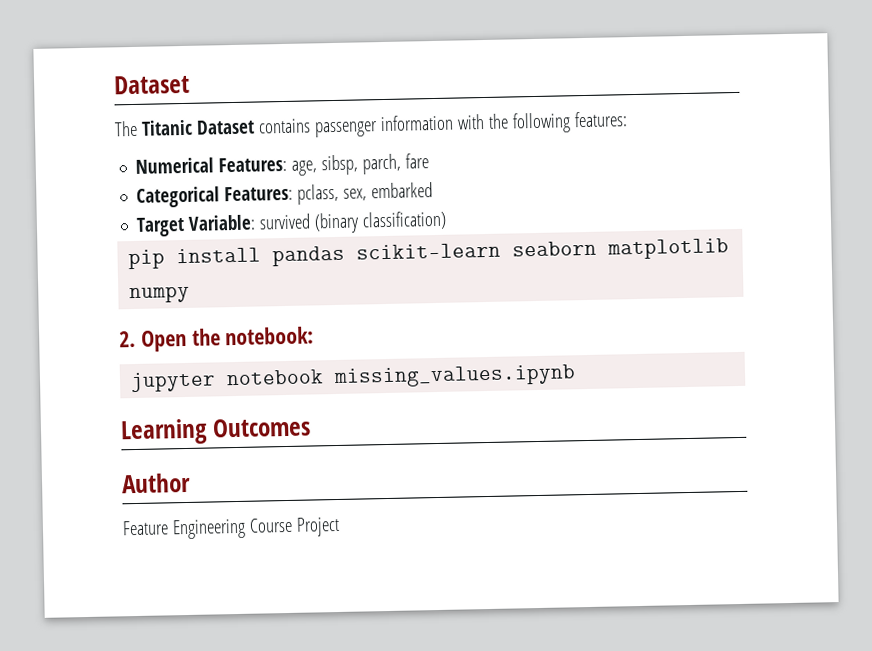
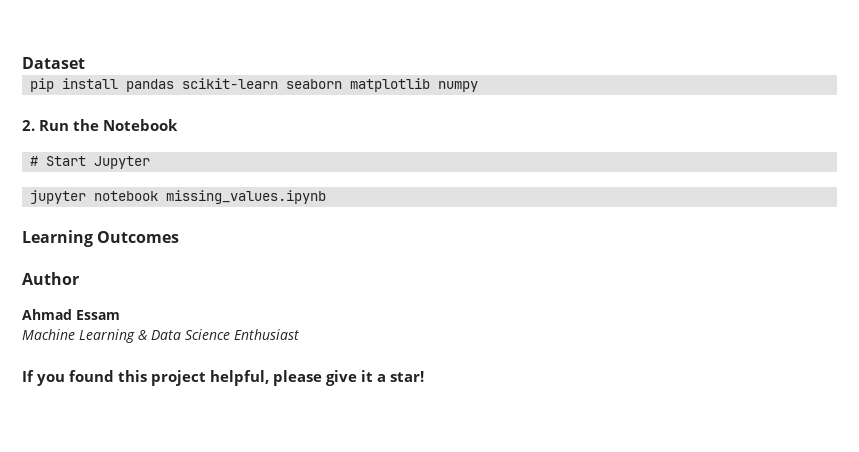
[113,74,190,95] [114,111,628,138] [135,153,430,176] [136,182,434,208] [136,210,448,237] Dataset // The Titanic Dataset contains passenger information with the following features: // Numerical Features: age, sibsp, parch, fare // Categorical Features: pclass, sex, embarked // Target Variable: survived (binary classification) -> [22,57,85,69] Dataset
[140,326,315,352] Open the notebook: -> [39,119,178,131] [30,156,151,169] Run the Notebook // # Start Jupyter
[122,516,340,540] Feature Engineering Course Project -> [22,309,120,320] [22,329,299,343] [22,370,424,386] Ahmad Essam // Machine Learning & Data Science Enthusiast // If you found this project helpful, please give it a star!

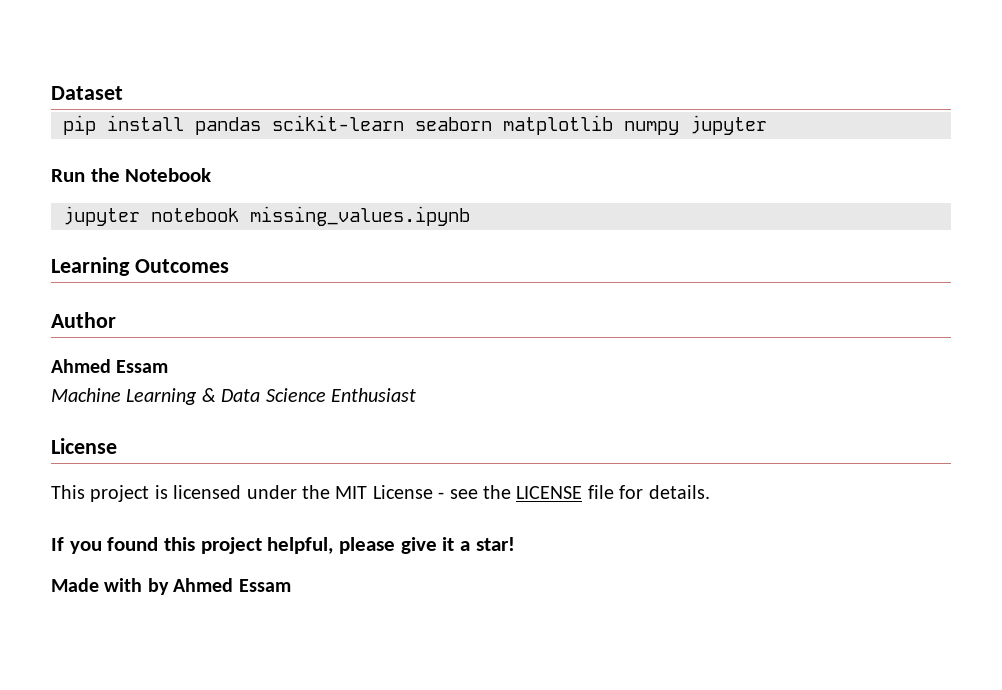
[22,120,35,131] // 2. -> [690,115,767,135] jupyter //
[30,156,151,169] // # Start Jupyter -> (212, 175) none
[22,309,72,320] Ahmad -> [51,359,111,373] Ahmed
(299, 334) none -> [51,438,117,454] [51,485,710,502] // License // This project is licensed under the MIT License - see the LICENSE file for details.
(424, 376) none -> [51,578,291,595] // Made with by Ahmed Essam

